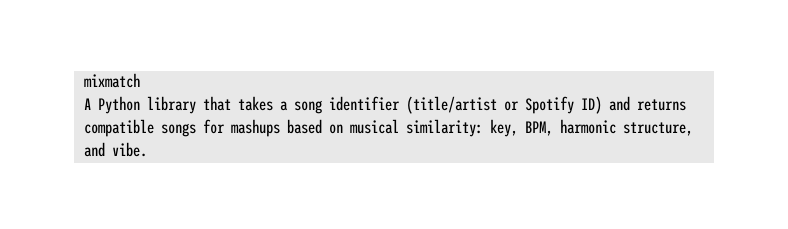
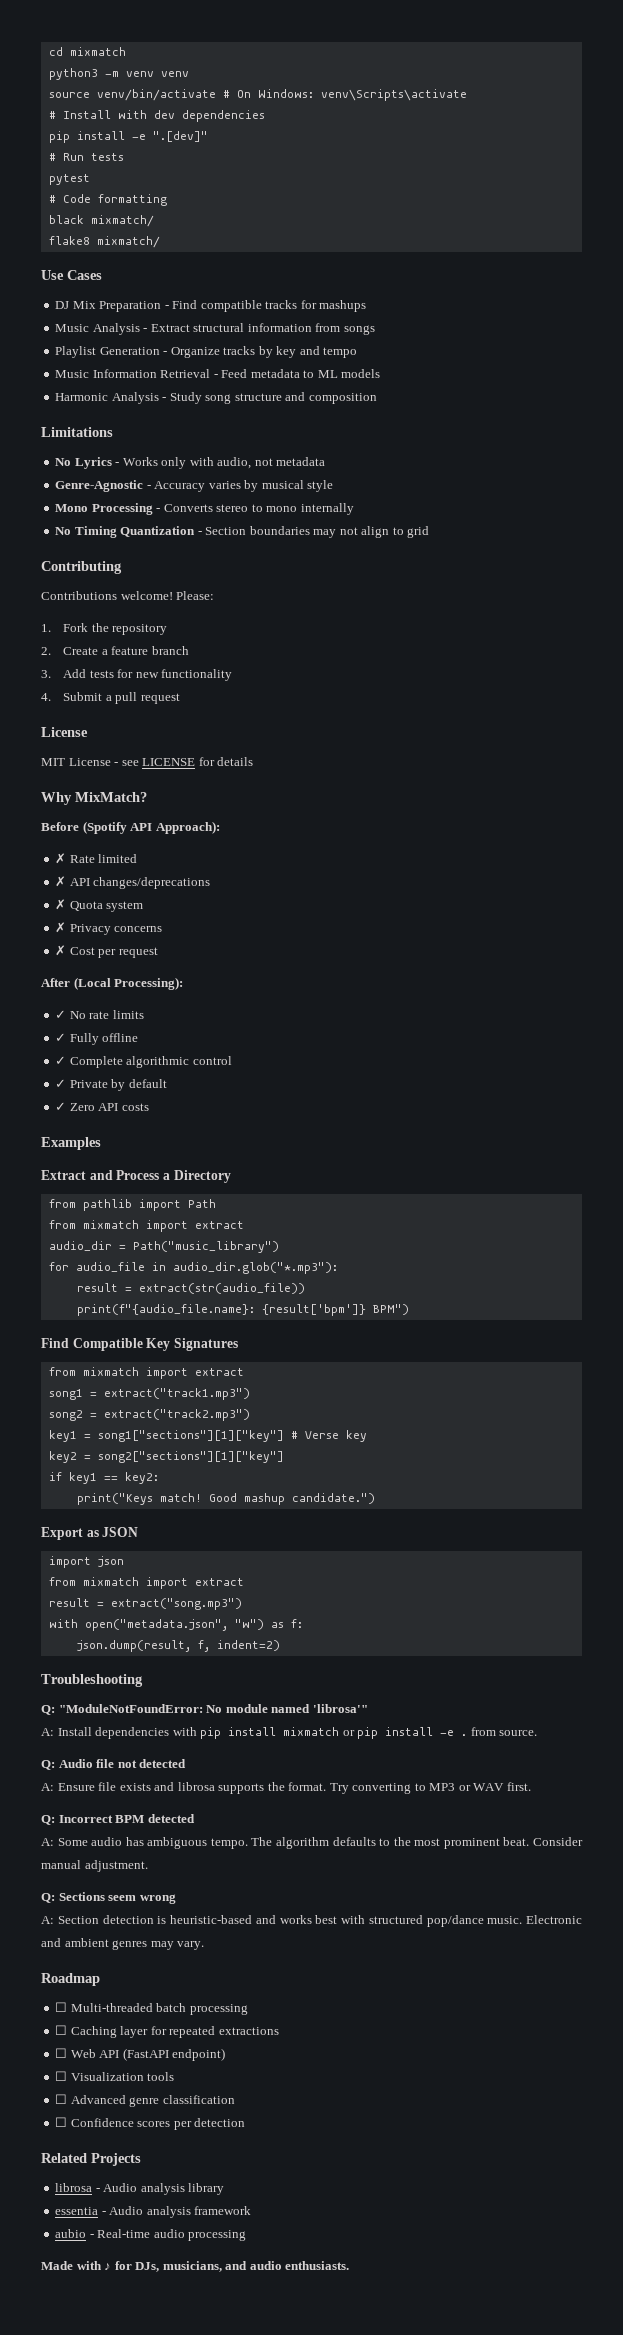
(83, 80) none -> [48,47,63,56] cd
[83,96,686,114] [83,119,693,137] [83,142,147,157] A Python library that takes a song identifier (title/artist or Spotify ID) and returns compatible songs for mashups based on musical similarity: key, BPM, harmonic structure, and vibe. -> [48,68,189,80] [48,89,467,101] [48,110,265,122] [48,131,208,143] [48,153,124,161] [48,174,90,185] [48,194,167,206] [48,215,154,227] [48,236,160,248] [41,270,102,280] [55,300,367,312] [55,323,375,335] [55,346,358,358] [55,369,381,378] [55,392,377,404] [41,427,113,437] [55,457,326,469] [55,480,334,492] [55,503,354,515] [55,526,430,538] [41,561,122,574] [41,591,215,600] [41,623,168,635] [41,646,189,655] [41,669,233,681] [41,692,180,704] [41,727,88,737] [41,757,254,766] [41,792,147,805] [41,821,220,834] [55,853,138,864] [55,876,211,889] [55,899,144,912] [55,922,163,935] [55,945,158,958] [41,977,184,990] [55,1010,144,1019] [55,1033,139,1045] [55,1056,232,1068] [55,1079,167,1091] [55,1102,149,1111] [41,1137,101,1150] [41,1170,231,1183] [48,1199,216,1211] [48,1220,244,1232] [48,1241,279,1253] [48,1262,338,1274] [76,1283,305,1294] [76,1304,409,1316] [41,1338,238,1351] [48,1367,244,1379] [48,1388,250,1400] [48,1409,250,1421] [48,1430,367,1442] [48,1451,284,1463] [48,1472,159,1484] [76,1493,375,1505] [41,1527,139,1540] [48,1556,124,1568] [48,1577,244,1589] [48,1598,242,1610] [48,1619,303,1631] [76,1640,280,1652] [41,1674,143,1687] [41,1704,368,1715] [41,1727,538,1739] [41,1759,187,1770] [41,1782,531,1794] [41,1814,195,1825] [41,1837,583,1849] [41,1860,148,1872] [41,1892,176,1904] [41,1915,582,1927] [41,1938,205,1950] [41,1973,100,1986] [55,2002,248,2015] [55,2025,279,2038] [55,2048,226,2061] [55,2071,175,2081] [55,2094,235,2107] [55,2117,246,2130] [41,2153,141,2166] [55,2183,225,2195] [55,2206,252,2218] [55,2229,247,2241] [41,2261,350,2272] python3 -m venv venv // source venv/bin/activate # On Windows: venv\Scripts\activate // # Install with dev dependencies // pip install -e ".[dev]" // # Run tests // pytest // # Code formatting // black mixmatch/ // flake8 mixmatch/ // Use Cases // DJ Mix Preparation - Find compatible tracks for mashups // Music Analysis - Extract structural information from songs // Playlist Generation - Organize tracks by key and tempo // Music Information Retrieval - Feed metadata to ML models // Harmonic Analysis - Study song structure and composition // Limitations // No Lyrics - Works only with audio, not metadata // Genre-Agnostic - Accuracy varies by musical style // Mono Processing - Converts stereo to mono internally // No Timing Quantization - Section boundaries may not align to grid // Contributing // Contributions welcome! Please: // 1. Fork the repository // 2. Create a feature branch // 3. Add tests for new functionality // 4. Submit a pull request // License // MIT License - see LICENSE for details // Why MixMatch? // Before (Spotify API Approach): // ✗ Rate limited // ✗ API changes/deprecations // ✗ Quota system // ✗ Privacy concerns // ✗ Cost per request // After (Local Processing): // ✓ No rate limits // ✓ Fully offline // ✓ Complete algorithmic control // ✓ Private by default // ✓ Zero API costs // Examples // Extract and Process a Directory // from pathlib import Path // from mixmatch import extract // audio_dir = Path("music_library") // for audio_file in audio_dir.glob("*.mp3"): // result = extract(str(audio_file)) // print(f"{audio_file.name}: {result['bpm']} BPM") // Find Compatible Key Signatures // from mixmatch import extract // song1 = extract("track1.mp3") // song2 = extract("track2.mp3") // key1 = song1["sections"][1]["key"] # Verse key // key2 = song2["sections"][1]["key"] // if key1 == key2: // print("Keys match! Good mashup candidate.") // Export as JSON // import json // from mixmatch import extract // result = extract("song.mp3") // with open("metadata.json", "w") as f: // json.dump(result, f, indent=2) // Troubleshooting // Q: "ModuleNotFoundError: No module named 'librosa'" // A: Install dependencies with pip install mixmatch or pip install -e . from source. // Q: Audio file not detected // A: Ensure file exists and librosa supports the format. Try converting to MP3 or WAV first. // Q: Incorrect BPM detected // A: Some audio has ambiguous tempo. The algorithm defaults to the most prominent beat. Consider manual adjustment. // Q: Sections seem wrong // A: Section detection is heuristic-based and works best with structured pop/dance music. Electronic and ambient genres may vary. // Roadmap // ☐ Multi-threaded batch processing // ☐ Caching layer for repeated extractions // ☐ Web API (FastAPI endpoint) // ☐ Visualization tools // ☐ Advanced genre classification // ☐ Confidence scores per detection // Related Projects // librosa - Audio analysis library // essentia - Audio analysis framework // aubio - Real-time audio processing // Made with ♪ for DJs, musicians, and audio enthusiasts.

